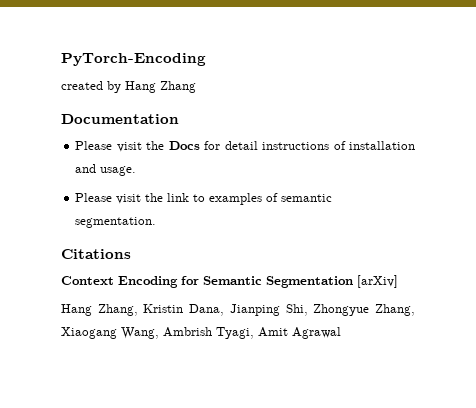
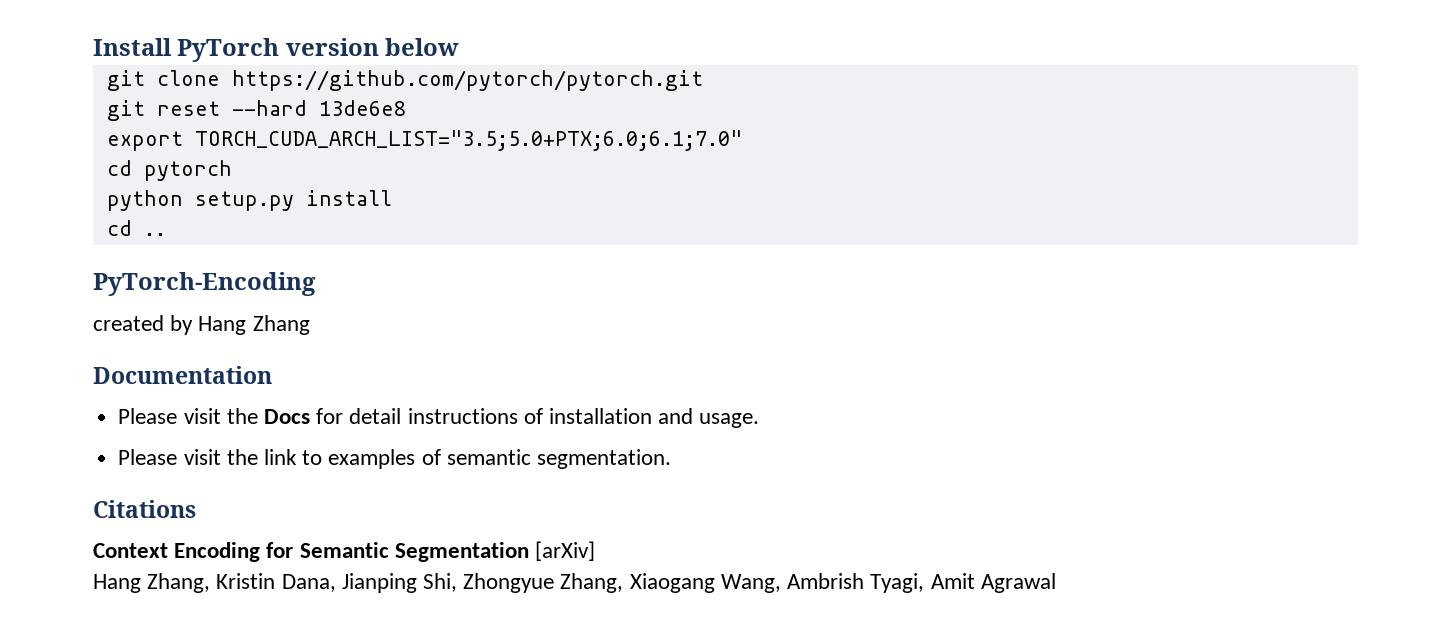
(61, 59) none -> [93,38,460,62] [106,70,703,91] [106,100,406,121] [106,130,742,151] [106,160,232,181] [106,190,392,211] [106,220,166,236] Install PyTorch version below // git clone https://github.com/pytorch/pytorch.git // git reset --hard 13de6e8 // export TORCH_CUDA_ARCH_LIST="3.5;5.0+PTX;6.0;6.1;7.0" // cd pytorch // python setup.py install // cd .. //

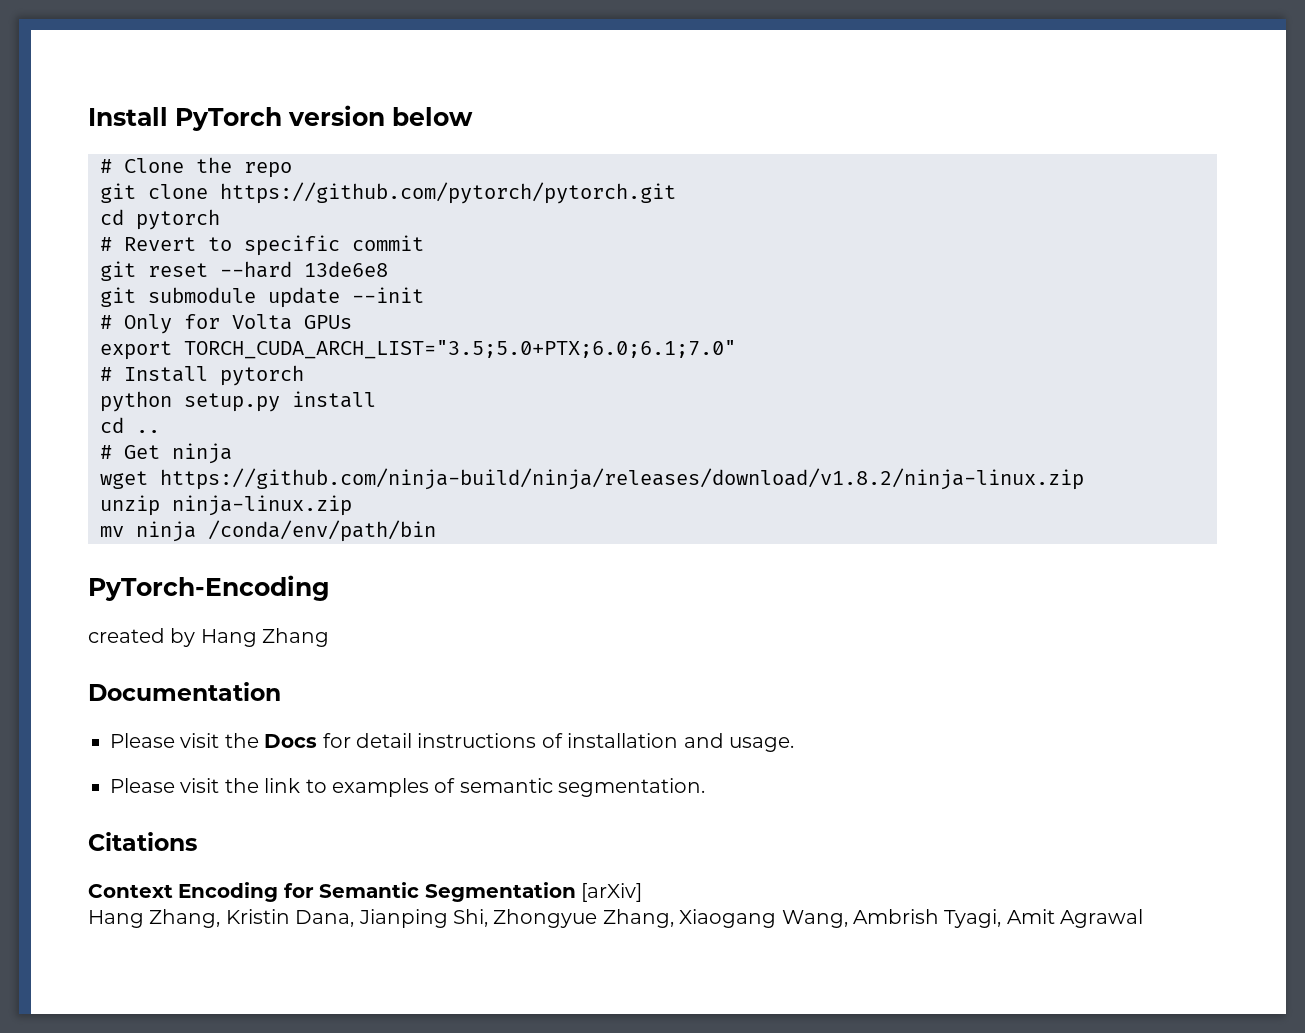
(460, 47) none -> [100,157,292,178] // # Clone the repo
[106,100,406,121] git reset --hard 13de6e8 -> [100,209,220,230] [100,235,424,256] [100,261,388,281] [100,287,424,308] [100,314,352,334] cd pytorch // # Revert to specific commit // git reset --hard 13de6e8 // git submodule update --init // # Only for Volta GPUs
[106,160,132,176] cd -> [100,366,208,382] # Install
(166, 234) none -> [100,443,232,464] [100,468,1084,490] [100,495,352,516] [100,520,436,542] // # Get ninja // wget https://github.com/ninja-build/ninja/releases/download/v1.8.2/ninja-linux.zip // unzip ninja-linux.zip // mv ninja /conda/env/path/bin

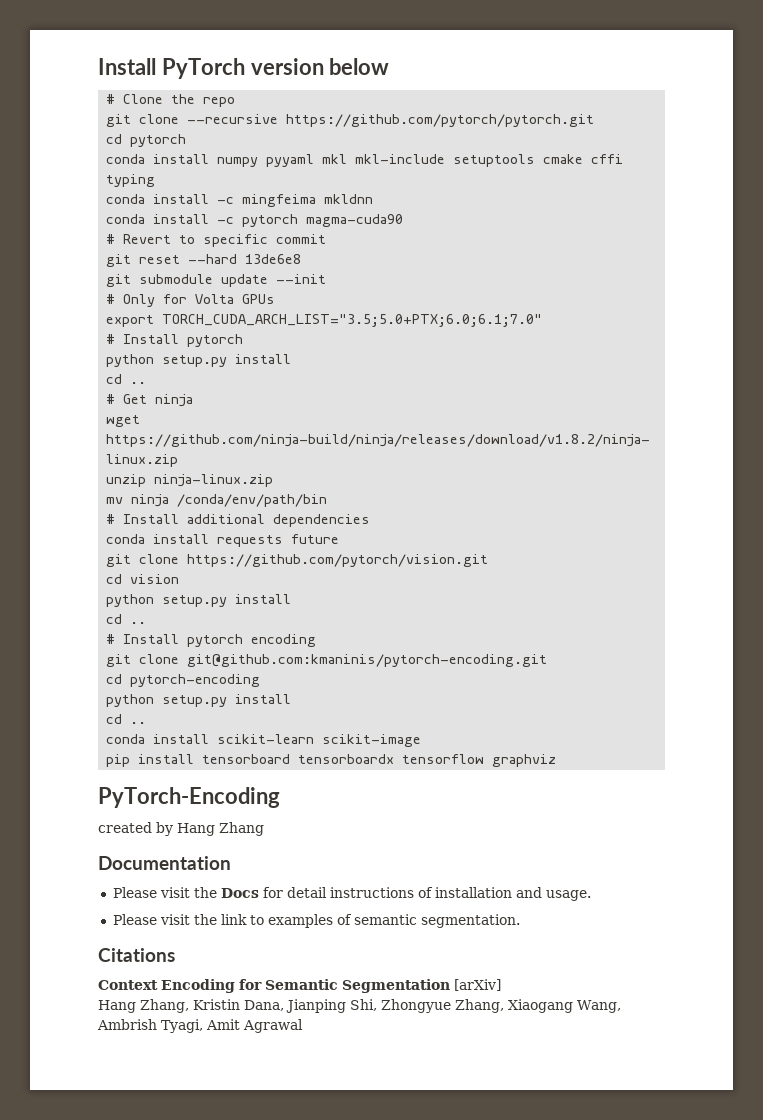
(208, 191) none -> [187,114,279,124] --recursive
(220, 219) none -> [106,154,624,167] [106,174,156,187] [106,194,374,207] [106,214,404,227] // conda install numpy pyyaml mkl mkl-include setuptools cmake cffi typing // conda install -c mingfeima mkldnn // conda install -c pytorch magma-cuda90
(436, 531) none -> [106,514,371,527] [106,534,340,547] [106,554,489,567] [106,574,180,584] [106,594,292,607] [106,614,147,624] [106,634,317,647] [106,654,548,667] [106,674,261,687] [106,694,292,707] [106,714,147,724] [106,734,422,747] [106,754,557,767] // # Install additional dependencies // conda install requests future // git clone https://github.com/pytorch/vision.git // cd vision // python setup.py install // cd .. // # Install pytorch encoding // git clone git@github.com:kmaninis/pytorch-encoding.git // cd pytorch-encoding // python setup.py install // cd .. // conda install scikit-learn scikit-image // pip install tensorboard tensorboardx tensorflow graphviz

